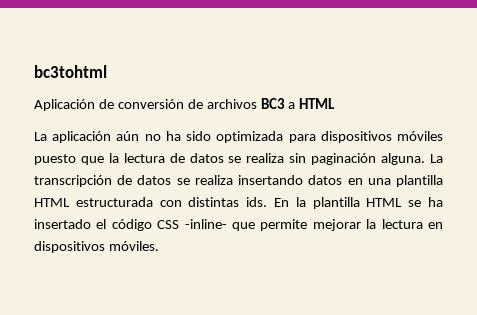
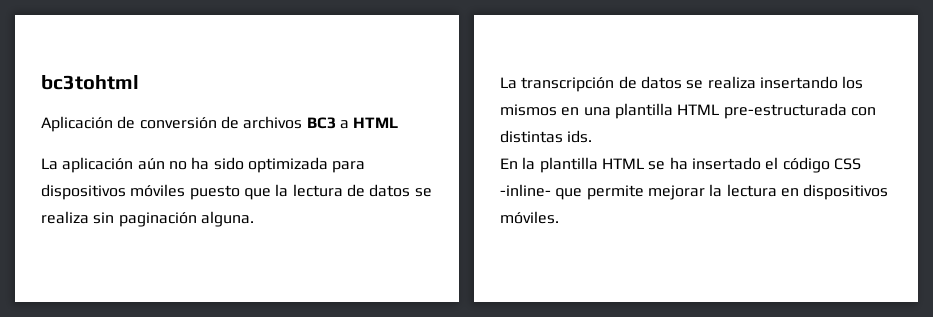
(426, 159) none -> (254, 219) //
[308,175,343,185] datos -> [842,76,864,89] [500,104,557,116] los mismos
[75,197,153,207] estructurada -> [723,103,847,119] pre-estructurada
(268, 202) none -> (593, 136) //

